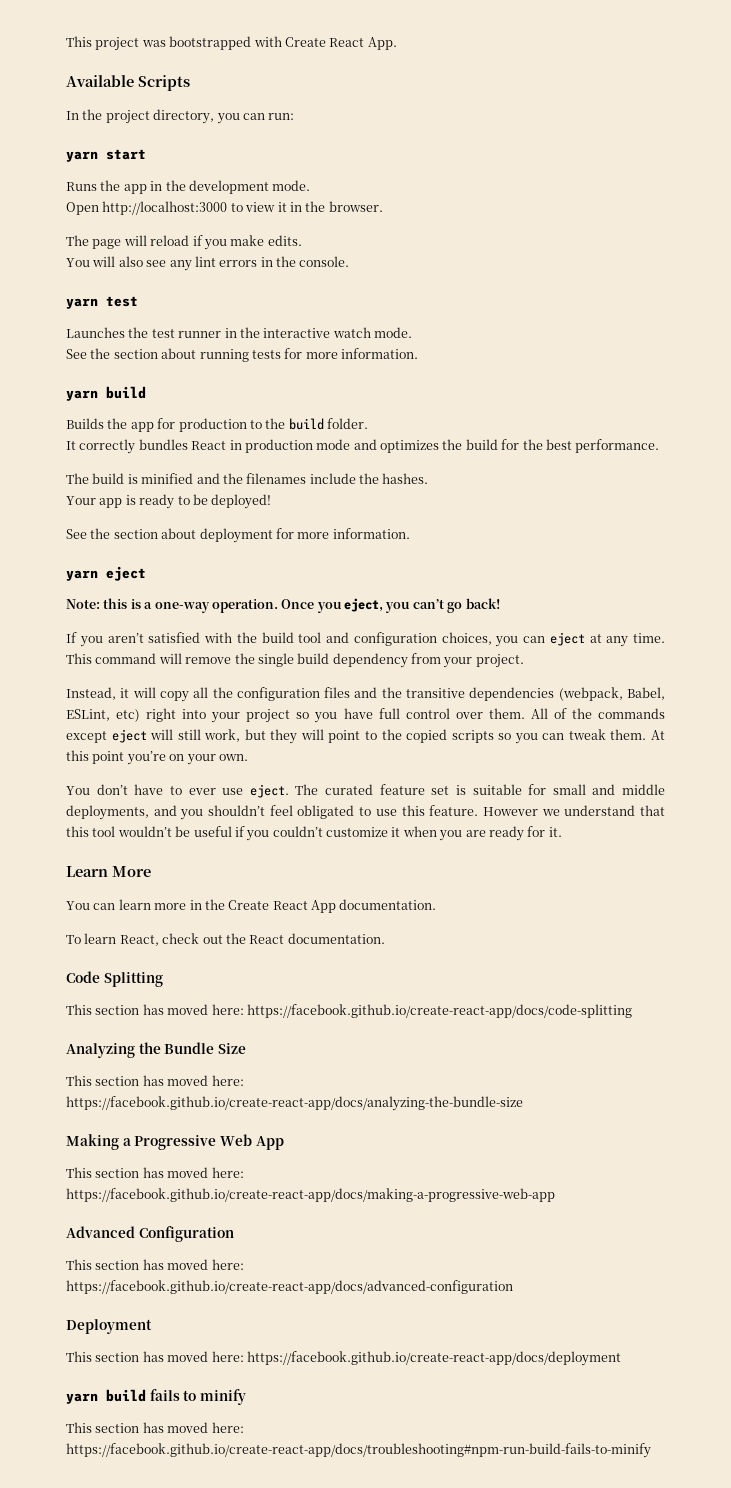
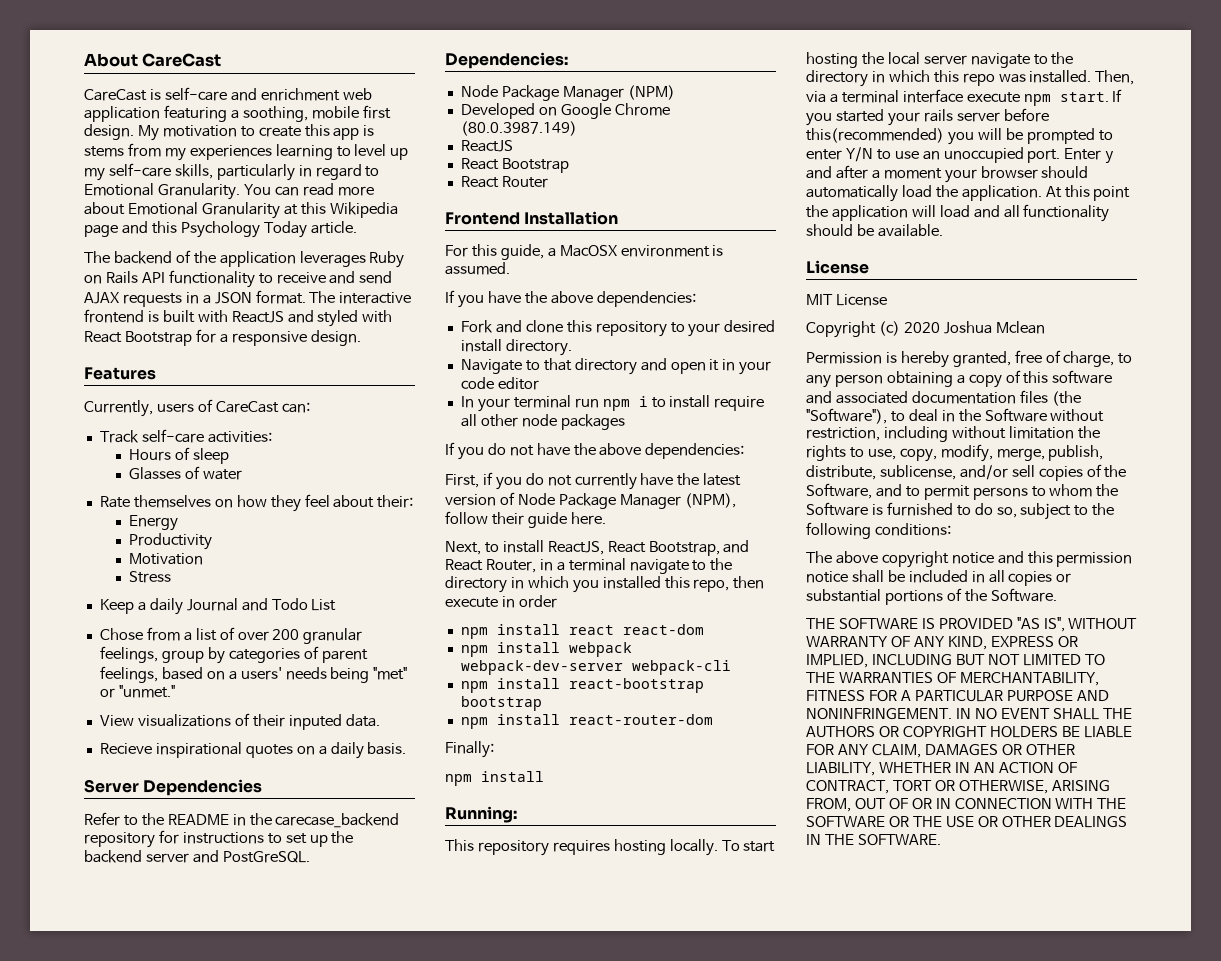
[66,36,397,51] [66,75,190,91] [66,109,295,124] [66,149,146,162] [66,180,311,194] [66,201,383,215] [66,235,302,250] [66,256,350,271] [66,296,138,309] [66,327,412,338] [66,348,418,362] [66,386,146,401] [66,418,368,432] [66,439,660,454] [66,473,429,484] [66,494,272,509] [66,528,410,543] [66,566,146,581] [66,598,500,613] [66,632,665,647] [66,653,524,668] [66,687,666,702] [66,708,665,723] [66,729,665,744] [66,750,248,765] [66,784,665,798] [66,805,665,820] [66,826,562,841] [66,866,151,877] [66,899,437,913] [66,933,385,946] [66,971,163,987] [66,1004,632,1018] [66,1042,246,1058] [66,1075,244,1086] [66,1096,523,1111] [66,1134,284,1150] [66,1167,244,1178] [66,1188,555,1202] [66,1226,234,1242] [66,1259,244,1270] [66,1280,513,1294] [66,1319,152,1334] [66,1351,621,1366] [66,1389,246,1405] [66,1422,244,1433] [66,1443,651,1458] This project was bootstrapped with Create React App. // Available Scripts // In the project directory, you can run: // yarn start // Runs the app in the development mode. // Open http://localhost:3000 to view it in the browser. // The page will reload if you make edits. // You will also see any lint errors in the console. // yarn test // Launches the test runner in the interactive watch mode. // See the section about running tests for more information. // yarn build // Builds the app for production to the build folder. // It correctly bundles React in production mode and optimizes the build for the best performance. // The build is minified and the filenames include the hashes. // Your app is ready to be deployed! // See the section about deployment for more information. // yarn eject // Note: this is a one-way operation. Once you eject, you can’t go back! // If you aren’t satisfied with the build tool and configuration choices, you can eject at any time. This command will remove the single build dependency from your project. // Instead, it will copy all the configuration files and the transitive dependencies (webpack, Babel, ESLint, etc) right into your project so you have full control over them. All of the commands except eject will still work, but they will point to the copied scripts so you can tweak them. At this point you’re on your own. // You don’t have to ever use eject. The curated feature set is suitable for small and middle deployments, and you shouldn’t feel obligated to use this feature. However we understand that this tool wouldn’t be useful if you couldn’t customize it when you are ready for it. // Learn More // You can learn more in the Create React App documentation. // To learn React, check out the React documentation. // Code Splitting // This section has moved here: https://facebook.github.io/create-react-app/docs/code-splitting // Analyzing the Bundle Size // This section has moved here: https://facebook.github.io/create-react-app/docs/analyzing-the-bundle-size // Making a Progressive Web App // This section has moved here: https://facebook.github.io/create-react-app/docs/making-a-progressive-web-app // Advanced Configuration // This section has moved here: https://facebook.github.io/create-react-app/docs/advanced-configuration // Deployment // This section has moved here: https://facebook.github.io/create-react-app/docs/deployment // yarn build fails to minify // This section has moved here: https://facebook.github.io/create-react-app/docs/troubleshooting#npm-run-build-fails-to-minify -> [84,53,222,67] [84,87,372,101] [84,105,391,122] [84,124,375,141] [84,143,409,161] [84,163,380,181] [84,183,374,200] [84,202,398,219] [84,221,357,238] [84,250,405,268] [84,270,393,288] [84,290,412,307] [84,309,393,327] [84,329,361,346] [84,367,156,380] [84,399,310,417] [99,429,272,443] [128,447,229,464] [128,466,242,480] [99,494,414,512] [128,515,178,531] [128,533,212,550] [128,553,203,565] [128,571,171,583] [99,598,337,615] [99,627,363,644] [99,646,368,664] [99,666,408,683] [99,685,175,698] [99,713,380,730] [99,742,407,759] [84,779,263,796] [84,812,400,828] [84,830,354,848] [84,850,310,863] [445,52,568,69] [460,85,675,101] [460,103,670,119] [460,121,577,136] [460,140,513,152] [460,158,569,173] [460,176,548,188] [445,211,619,225] [445,244,724,260] [445,262,510,275] [445,290,696,308] [460,320,776,337] [460,339,572,356] [460,358,772,375] [460,377,539,390] [460,395,765,412] [460,414,625,430] [445,442,745,460] [445,472,742,490] [445,492,736,509] [445,511,606,528] [445,540,750,556] [445,558,733,574] [445,576,765,593] [445,595,557,608] [460,624,704,639] [460,642,632,657] [460,660,731,675] [460,678,704,693] [460,696,542,711] [460,714,713,729] [445,741,494,758] [445,771,544,786] [445,806,517,823] [445,839,776,856] [806,52,1074,68] [806,70,1135,87] [806,89,1123,106] [806,108,1049,126] [806,128,1113,145] [806,147,1115,163] [806,165,1089,183] [806,185,1131,202] [806,204,1110,222] [806,224,943,237] [806,260,869,274] [806,294,887,306] [806,321,1045,338] [806,350,1133,368] [806,370,1113,388] [806,390,1081,406] [806,408,1105,424] [806,426,1100,442] [806,444,1104,462] [806,464,1127,481] [806,483,1119,500] [806,502,1115,520] [806,522,951,539] [806,551,1133,568] [806,570,1072,586] [806,588,1057,605] [806,617,1138,632] [806,636,1078,650] [806,654,1105,668] [806,672,1099,686] [806,690,1109,702] [806,708,1132,720] [806,726,1132,738] [806,744,1075,758] [806,762,1077,776] [806,780,1110,794] [806,798,1127,812] [806,816,1128,828] [806,834,941,846] About CareCast // CareCast is self-care and enrichment web application featuring a soothing, mobile first design. My motivation to create this app is stems from my experiences learning to level up my self-care skills, particularly in regard to Emotional Granularity. You can read more about Emotional Granularity at this Wikipedia page and this Psychology Today article. // The backend of the application leverages Ruby on Rails API functionality to receive and send AJAX requests in a JSON format. The interactive frontend is built with ReactJS and styled with React Bootstrap for a responsive design. // Features // Currently, users of CareCast can: // Track self-care activities: // Hours of sleep // Glasses of water // Rate themselves on how they feel about their: // Energy // Productivity // Motivation // Stress // Keep a daily Journal and Todo List // Chose from a list of over 200 granular feelings, group by categories of parent feelings, based on a users' needs being "met" or "unmet." // View visualizations of their inputed data. // Recieve inspirational quotes on a daily basis. // Server Dependencies // Refer to the README in the carecase_backend repository for instructions to set up the backend server and PostGreSQL. // Dependencies: // Node Package Manager (NPM) // Developed on Google Chrome (80.0.3987.149) // ReactJS // React Bootstrap // React Router // Frontend Installation // For this guide, a MacOSX environment is assumed. // If you have the above dependencies: // Fork and clone this repository to your desired install directory. // Navigate to that directory and open it in your code editor // In your terminal run npm i to install require all other node packages // If you do not have the above dependencies: // First, if you do not currently have the latest version of Node Package Manager (NPM), follow their guide here. // Next, to install ReactJS, React Bootstrap, and React Router, in a terminal navigate to the directory in which you installed this repo, then execute in order // npm install react react-dom // npm install webpack webpack-dev-server webpack-cli // npm install react-bootstrap bootstrap // npm install react-router-dom // Finally: // npm install // Running: // This repository requires hosting locally. To start hosting the local server navigate to the directory in which this repo was installed. Then, via a terminal interface execute npm start. If you started your rails server before this(recommended) you will be prompted to enter Y/N to use an unoccupied port. Enter y and after a moment your browser should automatically load the application. At this point the application will load and all functionality should be available. // License // MIT License // Copyright (c) 2020 Joshua Mclean // Permission is hereby granted, free of charge, to any person obtaining a copy of this software and associated documentation files (the "Software"), to deal in the Software without restriction, including without limitation the rights to use, copy, modify, merge, publish, distribute, sublicense, and/or sell copies of the Software, and to permit persons to whom the Software is furnished to do so, subject to the following conditions: // The above copyright notice and this permission notice shall be included in all copies or substantial portions of the Software. // THE SOFTWARE IS PROVIDED "AS IS", WITHOUT WARRANTY OF ANY KIND, EXPRESS OR IMPLIED, INCLUDING BUT NOT LIMITED TO THE WARRANTIES OF MERCHANTABILITY, FITNESS FOR A PARTICULAR PURPOSE AND NONINFRINGEMENT. IN NO EVENT SHALL THE AUTHORS OR COPYRIGHT HOLDERS BE LIABLE FOR ANY CLAIM, DAMAGES OR OTHER LIABILITY, WHETHER IN AN ACTION OF CONTRACT, TORT OR OTHERWISE, ARISING FROM, OUT OF OR IN CONNECTION WITH THE SOFTWARE OR THE USE OR OTHER DEALINGS IN THE SOFTWARE.

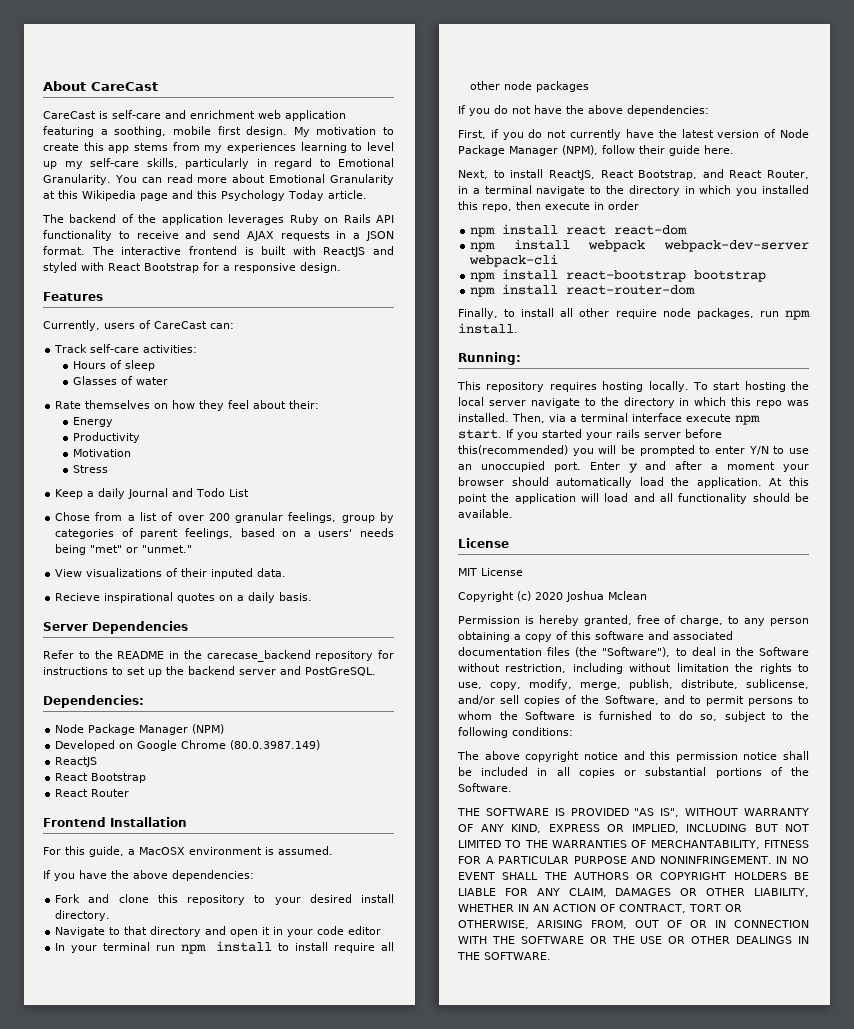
[363,125,375,136] is -> (130, 149) none
[638,396,648,407] i -> [216,941,273,952] install
[445,741,494,758] [445,771,544,786] Finally: // npm install -> [458,308,810,320] [458,323,518,334] Finally, to install all other require node packages, run npm install.

